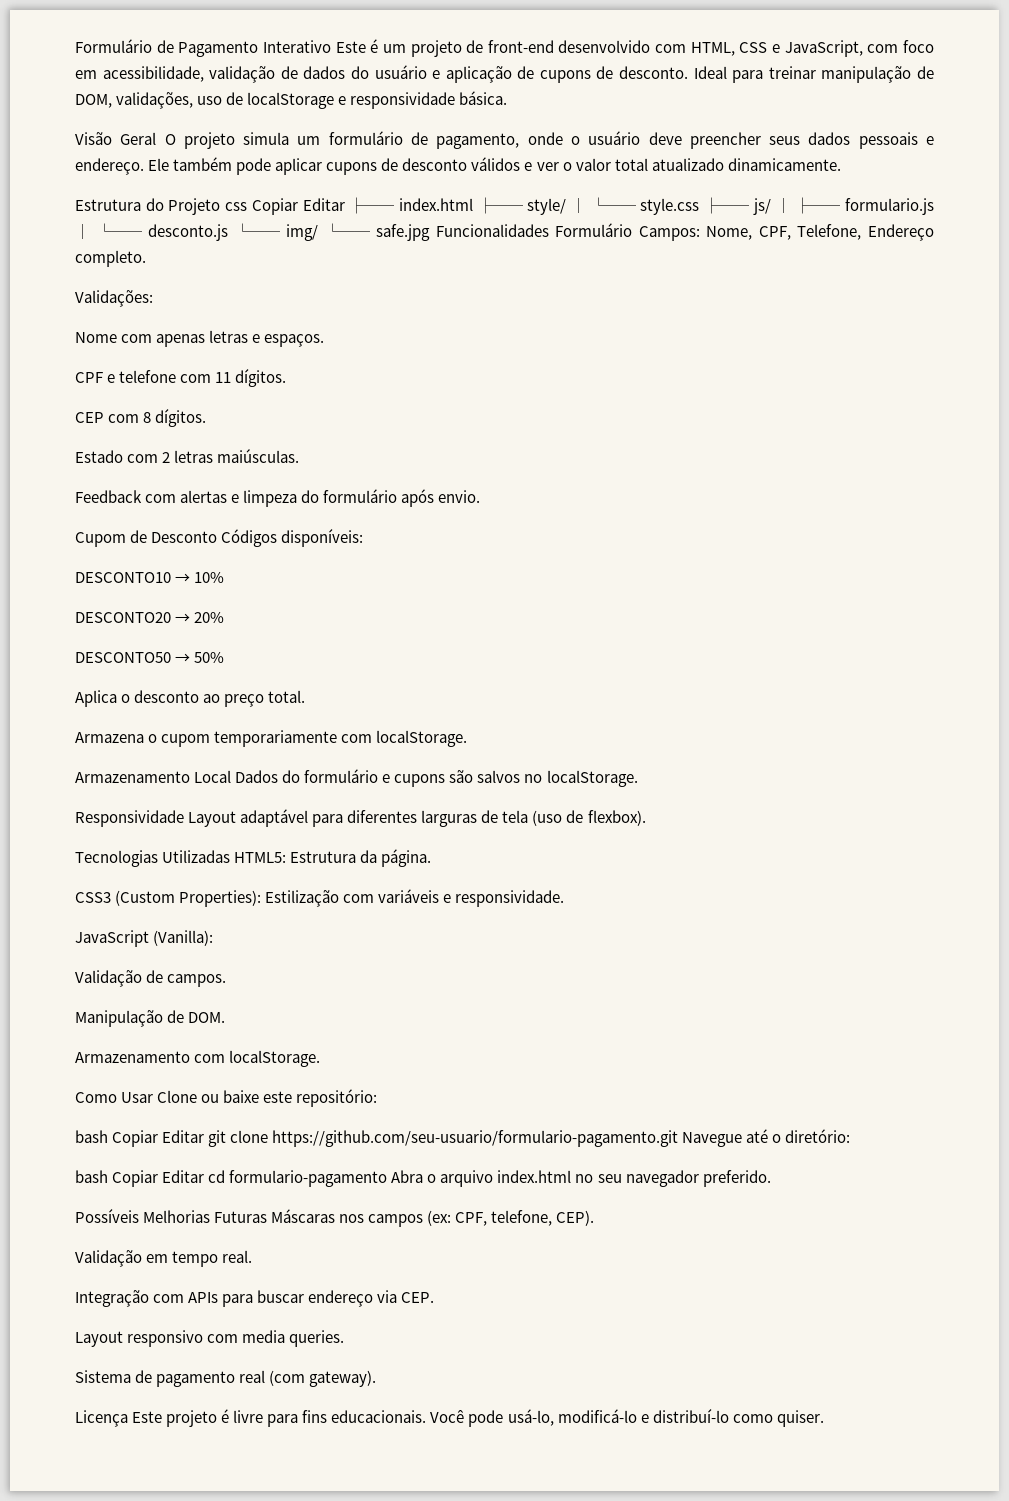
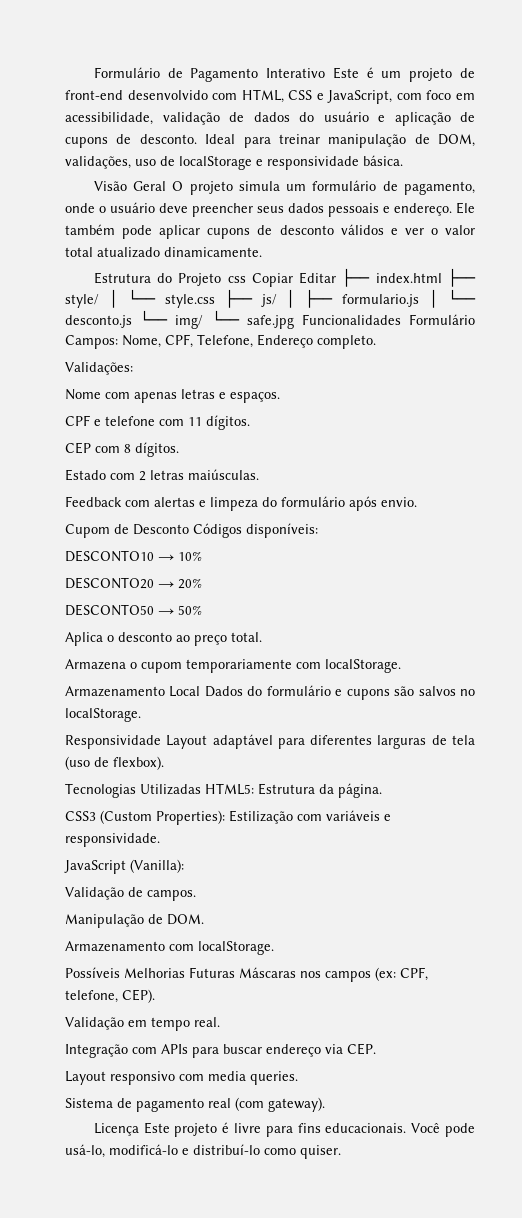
[75,1089,378,1107] [75,1129,851,1147] [75,1170,771,1187] // Como Usar Clone ou baixe este repositório: // bash Copiar Editar git clone https://github.com/seu-usuario/formulario-pagamento.git Navegue até o diretório: // bash Copiar Editar cd formulario-pagamento Abra o arquivo index.html no seu navegador preferido. -> (274, 948) none

